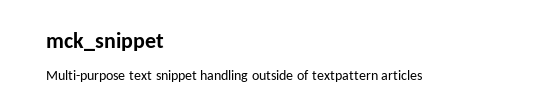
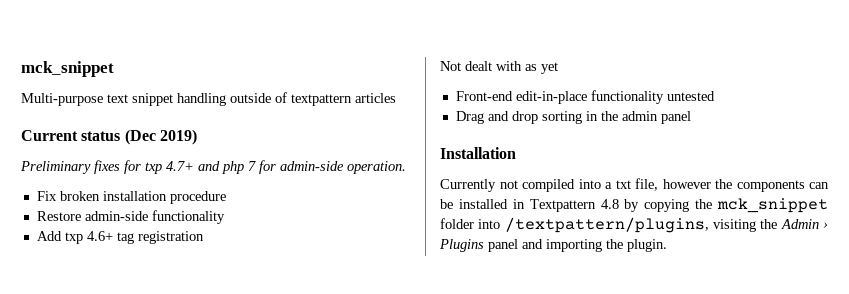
(423, 75) none -> [21,129,197,145] [20,160,406,174] [36,191,226,204] [36,210,225,224] [36,231,204,244] [440,61,558,74] [455,90,715,104] [455,111,691,124] [440,147,516,159] [440,178,829,192] [440,198,828,213] [440,217,828,233] [439,239,667,252] // Current status (Dec 2019) // Preliminary fixes for txp 4.7+ and php 7 for admin-side operation. // Fix broken installation procedure // Restore admin-side functionality // Add txp 4.6+ tag registration // Not dealt with as yet // Front-end edit-in-place functionality untested // Drag and drop sorting in the admin panel // Installation // Currently not compiled into a txt file, however the components can be installed in Textpattern 4.8 by copying the mck_snippet folder into /textpattern/plugins, visiting the Admin › Plugins panel and importing the plugin.

